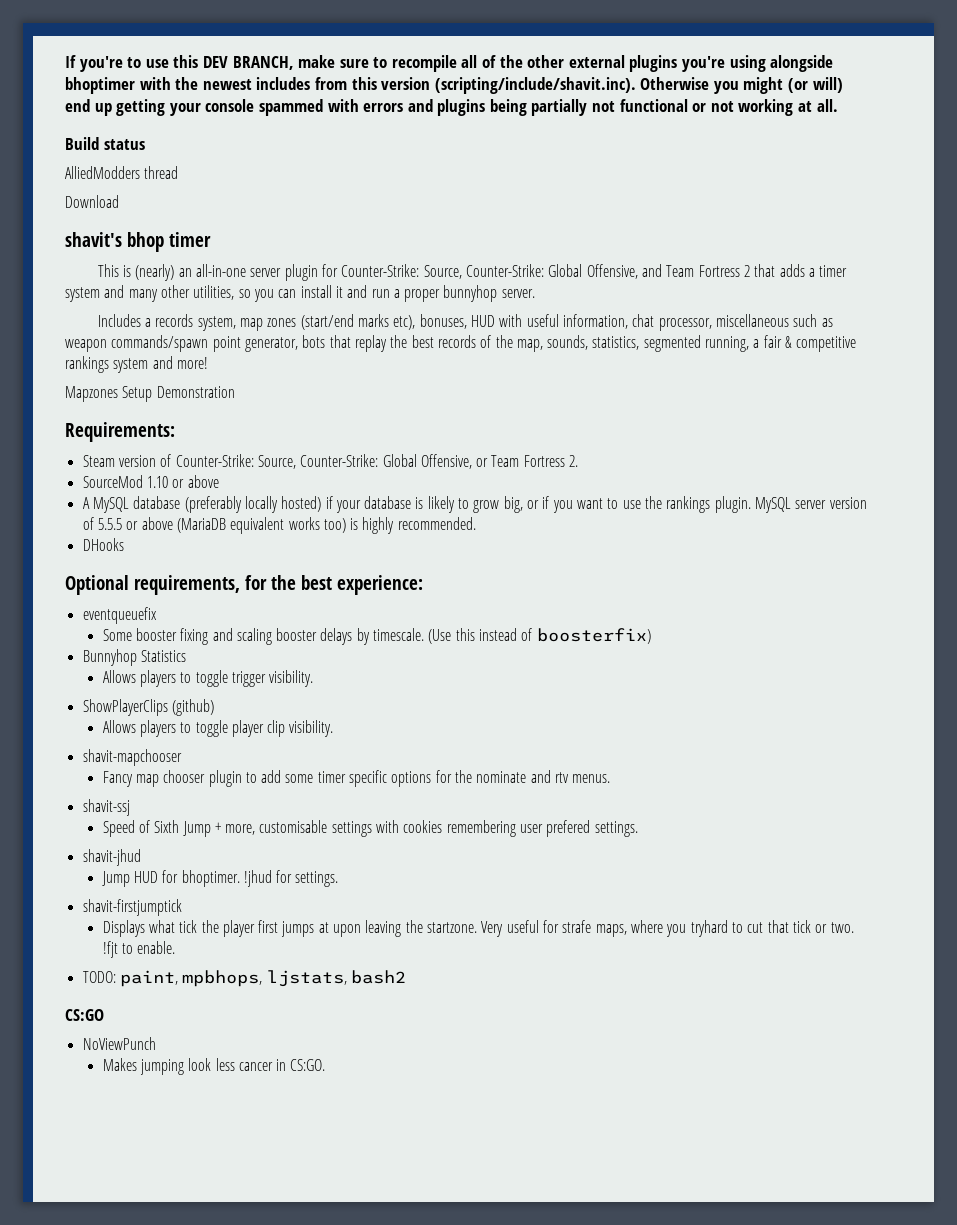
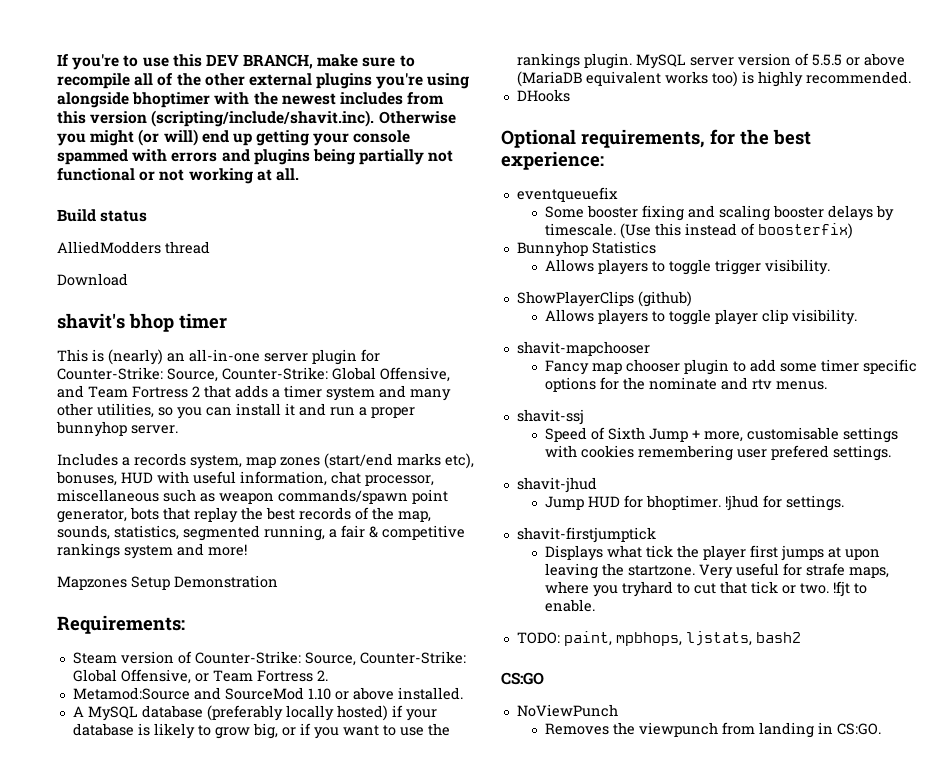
(579, 461) none -> [72,687,221,700] Metamod:Source and
(219, 481) none -> [397,687,463,700] installed.
[102,1058,273,1075] Makes jumping look less cancer -> [544,722,814,738] Removes the viewpunch from landing

